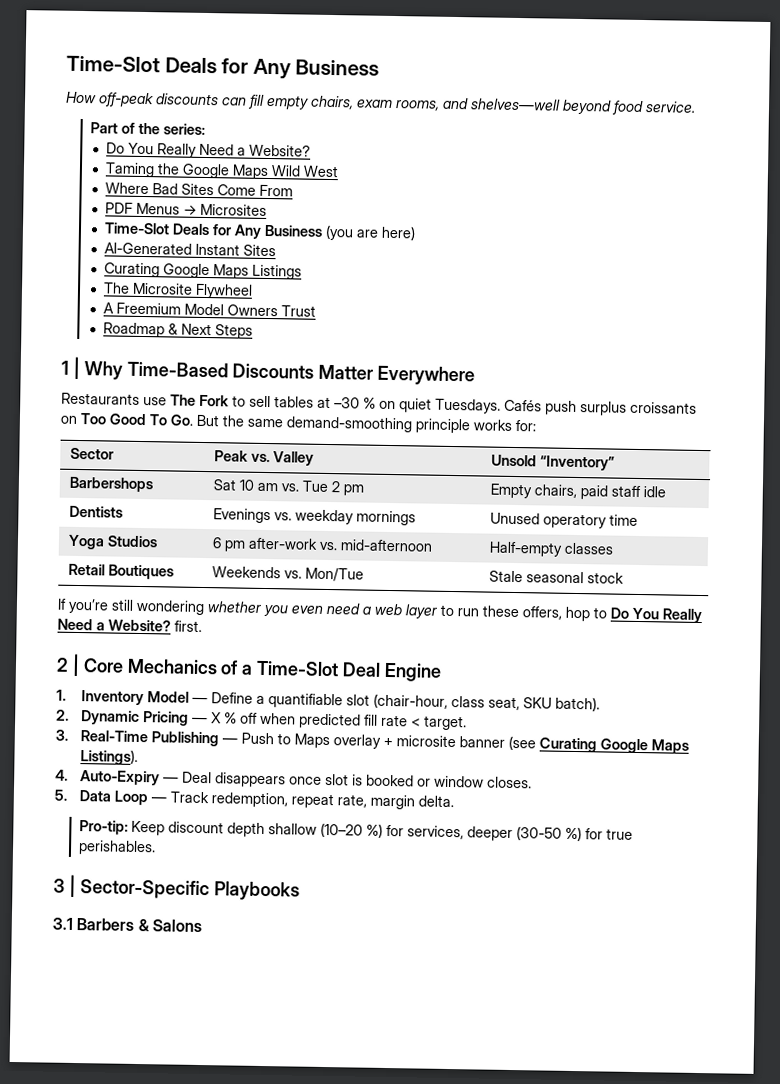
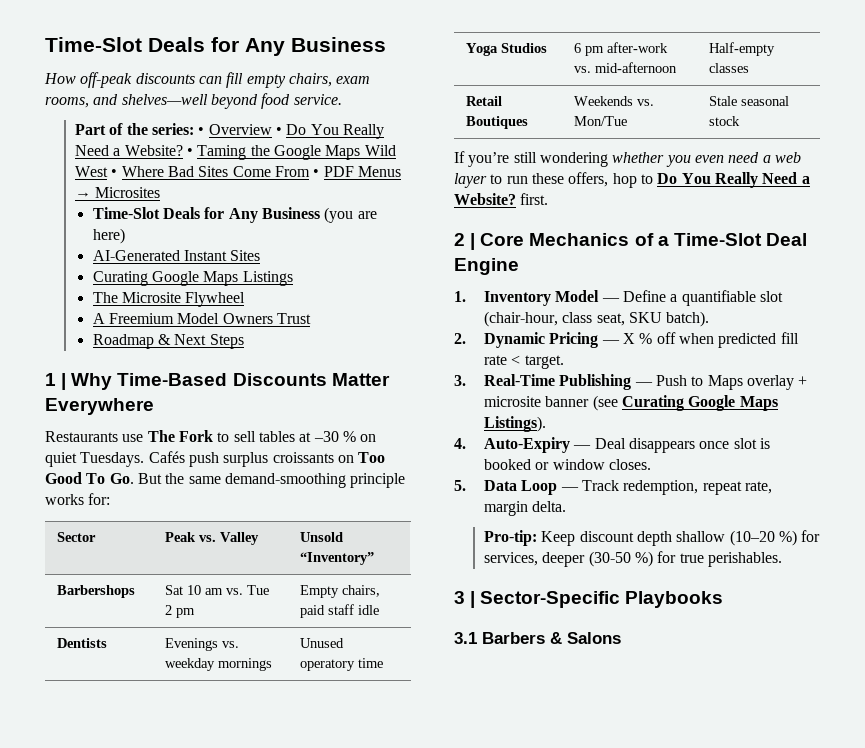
[106,142,312,158] // Do You Really Need a Website? // -> [198,124,384,139] [75,145,194,156] • Overview • Do You Really Need a Website? •
(340, 171) // -> [111,169,118,177] •
(294, 190) // -> [313,169,320,177] •

